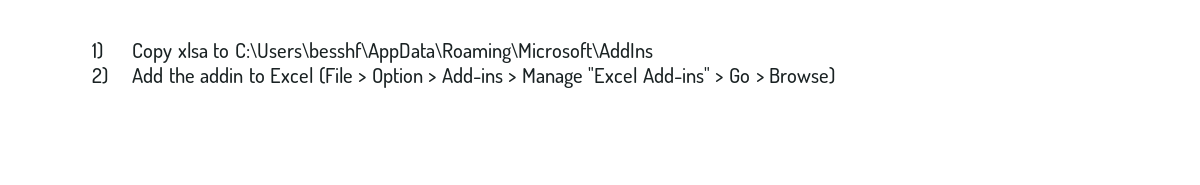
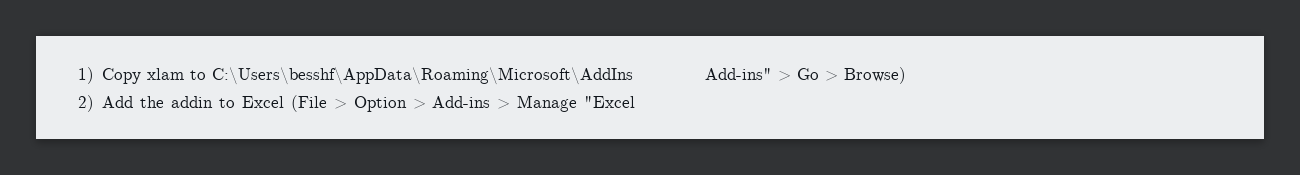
[177,42,208,58] xlsa -> [147,68,185,80] xlam

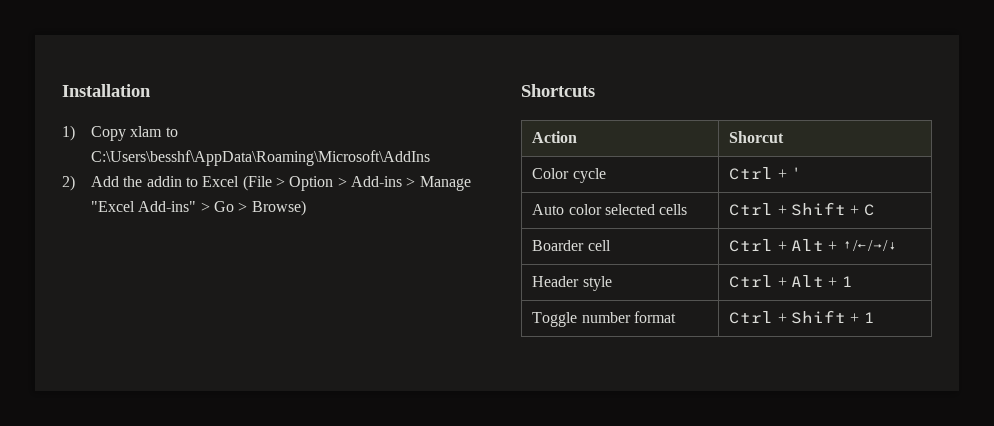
(78, 75) none -> [62,84,151,97] Installation //
(907, 75) none -> [521,84,595,97] [532,131,578,143] [729,131,785,143] [532,168,606,183] [729,167,802,180] [532,204,688,215] [729,202,875,216] [532,240,611,251] [729,239,898,252] [532,276,612,291] [729,275,853,288] [532,311,676,327] [729,310,875,324] // Shortcuts // Action | Shorcut // Color cycle | Ctrl + ' // Auto color selected cells | Ctrl + Shift + C // Boarder cell | Ctrl + Alt + ↑/←/→/↓ // Header style | Ctrl + Alt + 1 // Toggle number format | Ctrl + Shift + 1

